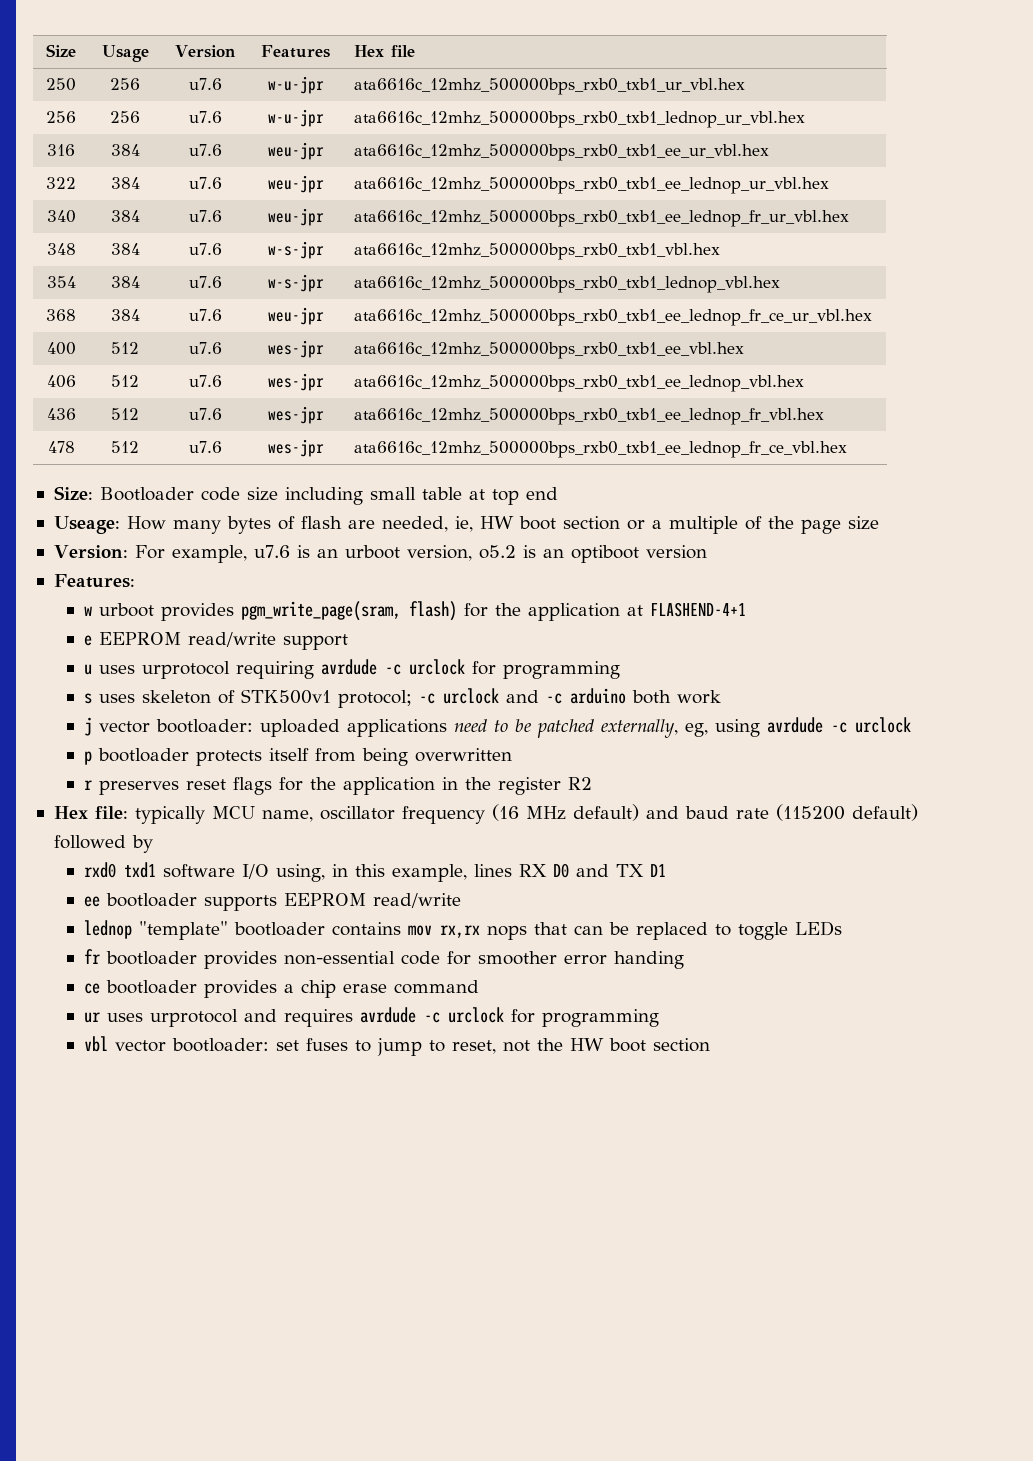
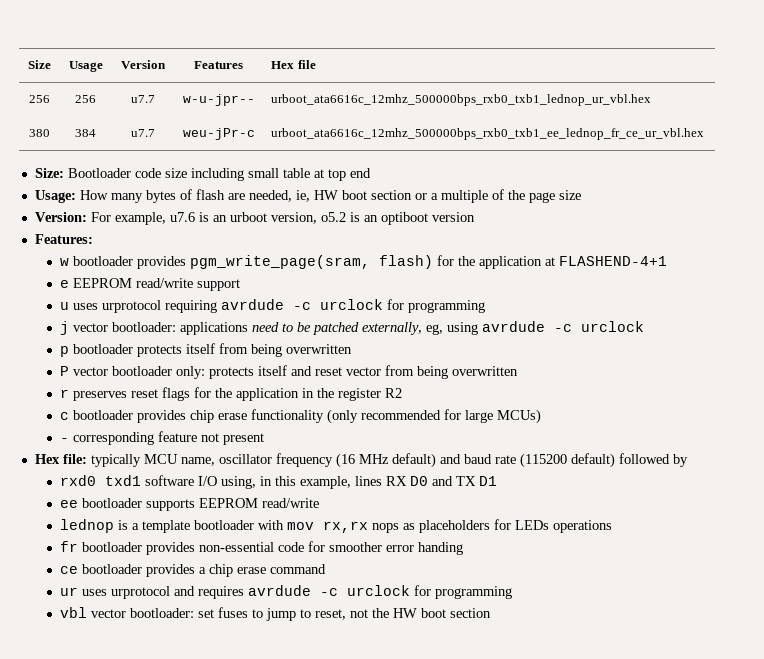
[46,78,76,91] [110,78,140,90] [188,78,222,90] [267,76,324,94] [354,78,746,95] [46,111,76,123] [110,111,140,123] [188,111,222,123] [267,109,324,127] [354,111,806,128] [47,144,75,156] [110,144,140,156] [188,144,222,156] [267,142,324,160] [354,144,770,161] [46,177,76,189] [110,177,140,189] [188,177,222,189] [267,175,324,193] [354,177,830,194] [46,210,76,223] [110,210,140,222] [188,210,222,222] [267,208,324,226] [354,210,850,227] [46,243,76,255] [110,243,140,255] [188,243,222,255] [267,241,324,259] [354,243,721,260] [46,276,76,288] [110,276,140,288] [188,276,222,288] [267,274,324,292] [354,276,781,293] [46,309,76,321] [110,309,140,321] [188,309,222,321] [267,307,324,325] [354,309,873,326] [46,342,76,355] [111,342,139,354] [188,342,222,354] [267,340,324,358] [354,342,745,359] [46,375,76,388] [111,375,139,387] [188,375,222,387] [267,373,324,391] [354,375,805,392] [46,408,76,420] [111,408,139,420] [188,408,222,420] [267,406,324,424] [354,408,825,425] [47,441,75,453] [111,441,139,453] [188,441,222,453] [267,439,324,457] [354,441,848,458] 250 | 256 | u7.6 | w-u-jpr | ata6616c_12mhz_500000bps_rxb0_txb1_ur_vbl.hex // 256 | 256 | u7.6 | w-u-jpr | ata6616c_12mhz_500000bps_rxb0_txb1_lednop_ur_vbl.hex // 316 | 384 | u7.6 | weu-jpr | ata6616c_12mhz_500000bps_rxb0_txb1_ee_ur_vbl.hex // 322 | 384 | u7.6 | weu-jpr | ata6616c_12mhz_500000bps_rxb0_txb1_ee_lednop_ur_vbl.hex // 340 | 384 | u7.6 | weu-jpr | ata6616c_12mhz_500000bps_rxb0_txb1_ee_lednop_fr_ur_vbl.hex // 348 | 384 | u7.6 | w-s-jpr | ata6616c_12mhz_500000bps_rxb0_txb1_vbl.hex // 354 | 384 | u7.6 | w-s-jpr | ata6616c_12mhz_500000bps_rxb0_txb1_lednop_vbl.hex // 368 | 384 | u7.6 | weu-jpr | ata6616c_12mhz_500000bps_rxb0_txb1_ee_lednop_fr_ce_ur_vbl.hex // 400 | 512 | u7.6 | wes-jpr | ata6616c_12mhz_500000bps_rxb0_txb1_ee_vbl.hex // 406 | 512 | u7.6 | wes-jpr | ata6616c_12mhz_500000bps_rxb0_txb1_ee_lednop_vbl.hex // 436 | 512 | u7.6 | wes-jpr | ata6616c_12mhz_500000bps_rxb0_txb1_ee_lednop_fr_vbl.hex // 478 | 512 | u7.6 | wes-jpr | ata6616c_12mhz_500000bps_rxb0_txb1_ee_lednop_fr_ce_vbl.hex -> [29,95,50,103] [75,95,96,103] [130,95,155,103] [182,94,255,106] [271,94,652,106] [29,129,50,137] [75,129,96,137] [130,129,155,137] [182,128,255,140] [271,128,705,140] 256 | 256 | u7.7 | w-u-jpr-- | urboot_ata6616c_12mhz_500000bps_rxb0_txb1_lednop_ur_vbl.hex // 380 | 384 | u7.7 | weu-jPr-c | urboot_ata6616c_12mhz_500000bps_rxb0_txb1_ee_lednop_fr_ce_ur_vbl.hex
[53,516,120,534] Useage: -> [34,190,76,203] Usage:
[99,603,155,617] urboot -> [72,256,133,266] bootloader
[84,688,722,708] // s uses skeleton of STK500v1 protocol; -c urclock and -c arduino both work -> (485, 306) none
[260,719,341,737] uploaded -> (176, 327) none
(513, 755) none -> [59,365,518,379] // P vector bootloader only: protects itself and reset vector from being overwritten
(593, 783) none -> [59,409,541,424] [59,431,264,445] // c bootloader provides chip erase functionality (only recommended for large MCUs) // - corresponding feature not present
[139,921,789,940] "template" bootloader contains mov rx,rx nops that can be replaced to toggle -> [117,519,511,533] is a template bootloader with mov rx,rx nops as placeholders for
(843, 928) none -> [552,520,612,533] operations

